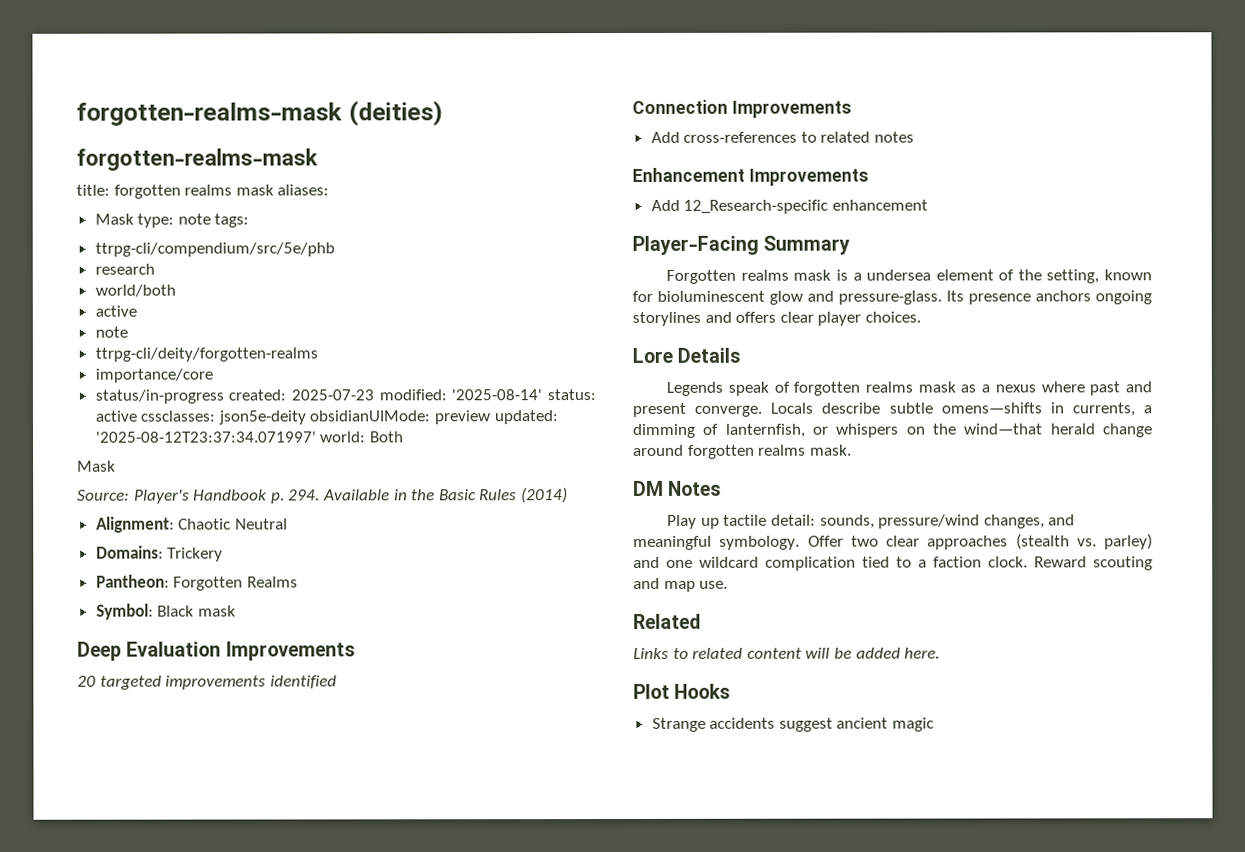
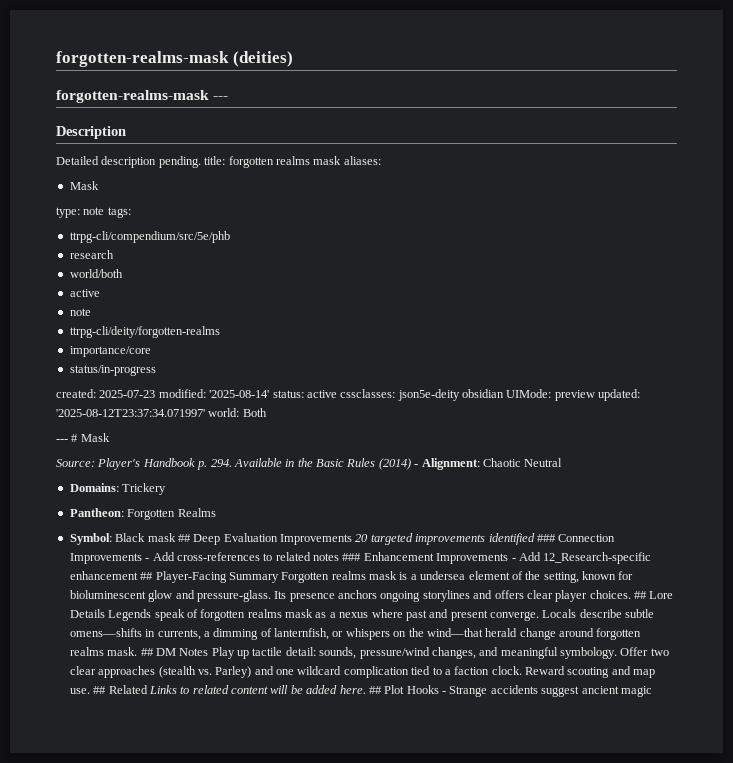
(318, 159) // -> [213,96,229,100] [56,126,126,139] [56,156,201,168] --- // Description // Detailed description pending.
(134, 219) none -> (99, 185) //
(224, 396) none -> (156, 370) //
[309,410,431,422] obsidianUIMode: -> [462,389,552,398] obsidian UIMode:
(404, 437) none -> [56,434,79,442] --- #
(568, 495) // -> [414,464,419,467] -
(236, 611) // -> [177,534,191,542] ##
(355, 651) // -> (352, 539) none
(337, 682) // -> [536,534,556,542] ###
(852, 109) // -> [145,558,150,561] -
(915, 137) // -> [342,553,362,561] ###
(869, 177) // -> [511,558,516,561] -
(928, 205) // -> [140,572,154,580] ##
(851, 245) // -> (279, 577) none
(921, 317) // -> [634,591,647,599] ##
(741, 355) // -> (105, 613) none
(852, 450) // -> [140,648,154,656] ##
(722, 488) // -> (209, 652) none
[1104,533,1153,550] parley) -> [215,666,252,678] Parley)
(729, 584) // -> [93,686,107,694] ##
(701, 621) // -> (148, 689) none
(941, 653) // -> [368,686,382,694] ##
(731, 691) // -> [442,691,446,694] -

